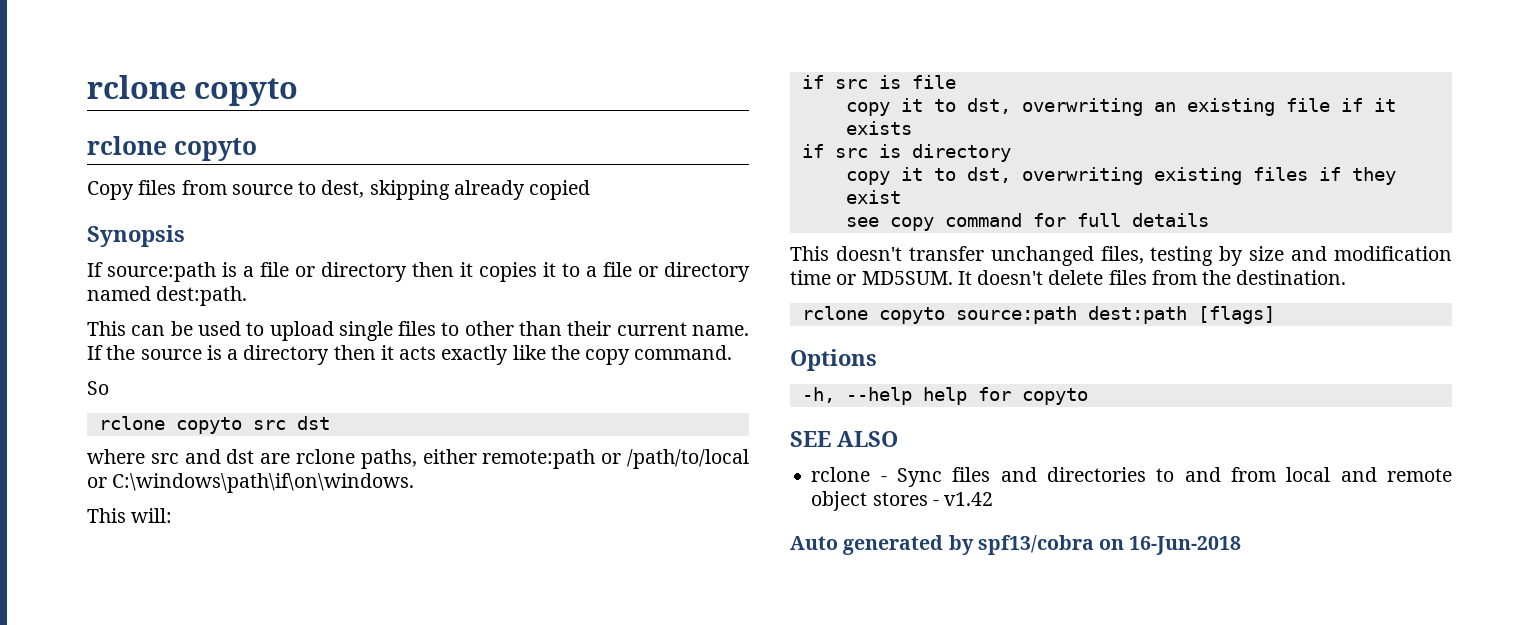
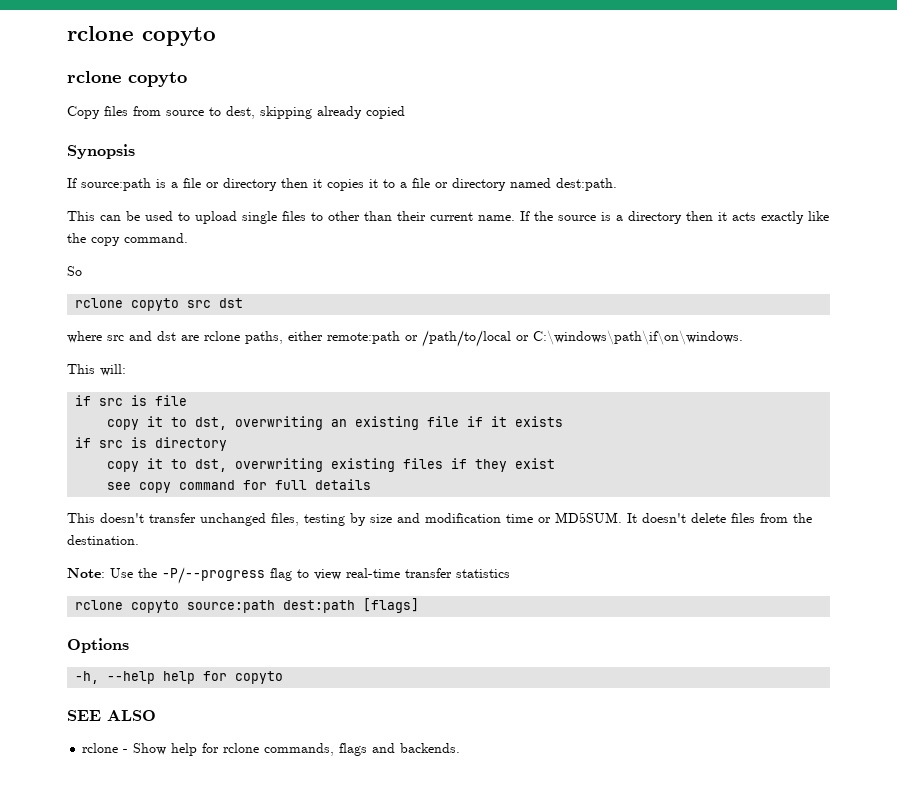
(1347, 277) none -> [67,567,510,584] // Note: Use the -P/--progress flag to view real-time transfer statistics
[897,467,1452,487] [811,491,994,511] [790,535,1242,555] Sync files and directories to and from local and remote object stores - v1.42 // Auto generated by spf13/cobra on 16-Jun-2018 -> [133,743,461,756] Show help for rclone commands, flags and backends.

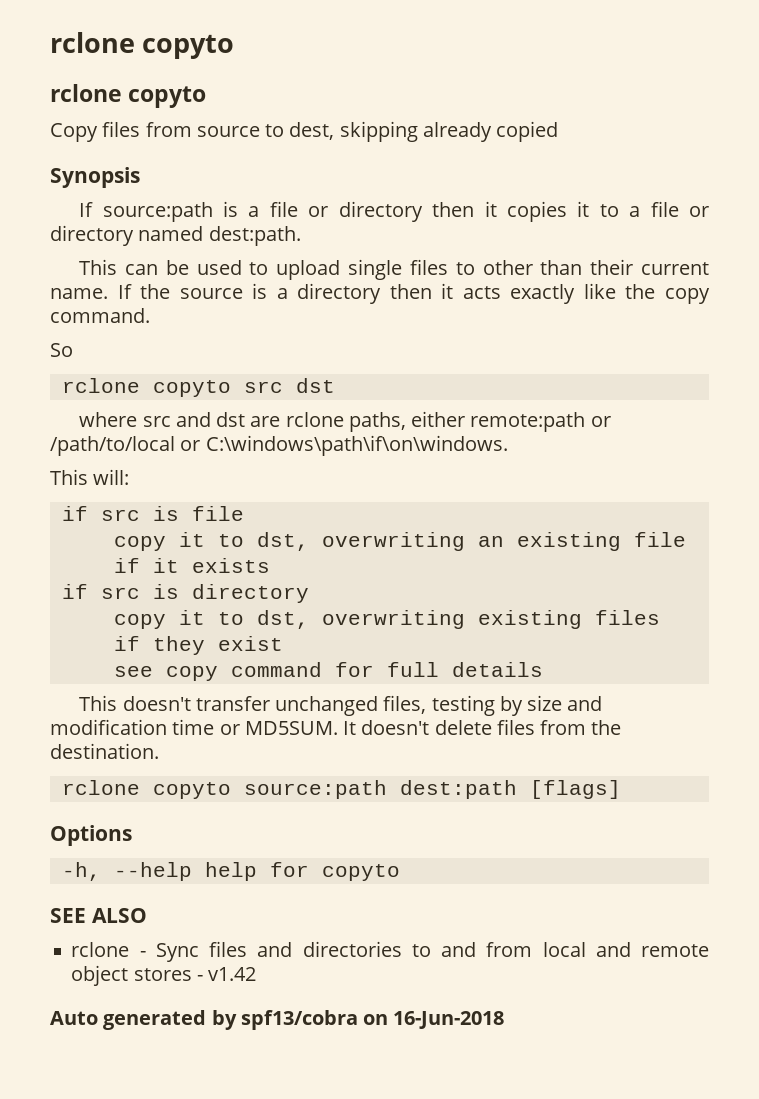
[67,567,510,584] // Note: Use the -P/--progress flag to view real-time transfer statistics -> (159, 751) none
[133,743,461,756] Show help for rclone commands, flags and backends. -> [155,941,710,962] [71,965,257,986] [50,1010,505,1030] Sync files and directories to and from local and remote object stores - v1.42 // Auto generated by spf13/cobra on 16-Jun-2018

